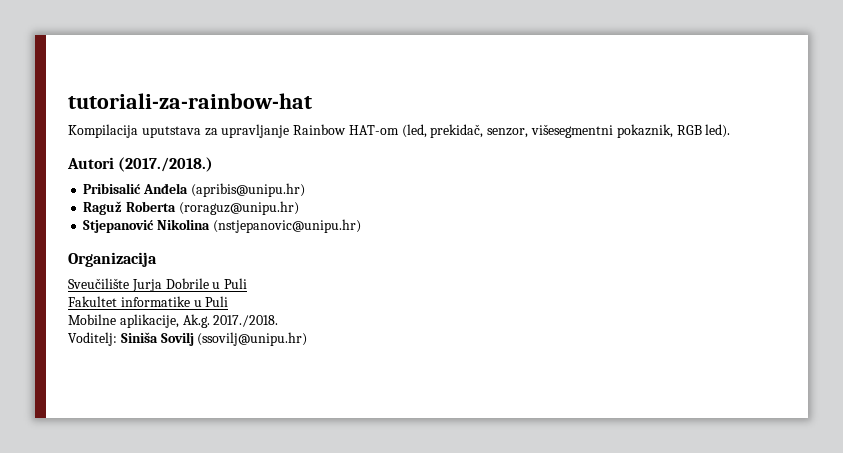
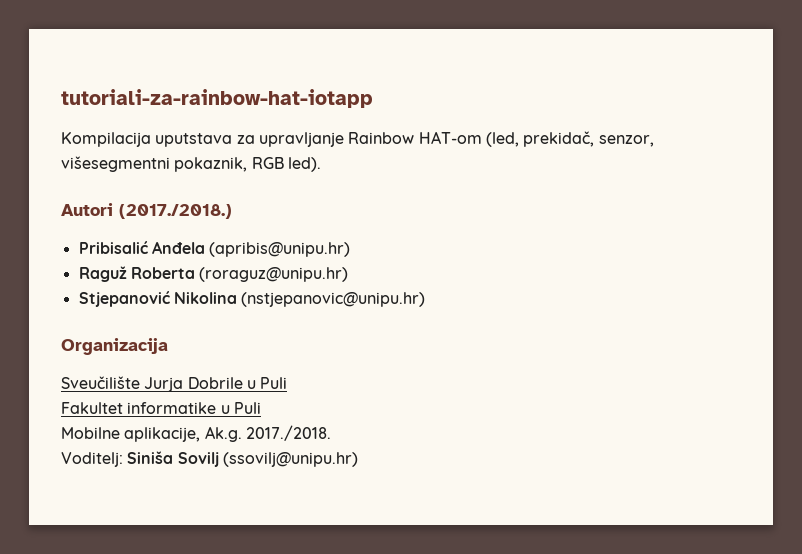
[68,93,312,109] tutoriali-za-rainbow-hat -> [61,89,373,108] tutoriali-za-rainbow-hat-iotapp

